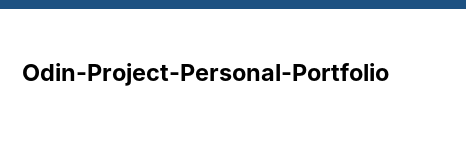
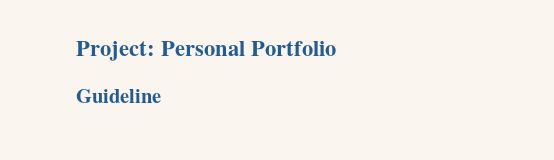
[22,63,389,86] Odin-Project-Personal-Portfolio -> [76,41,337,61] [76,89,161,103] Project: Personal Portfolio // Guideline

